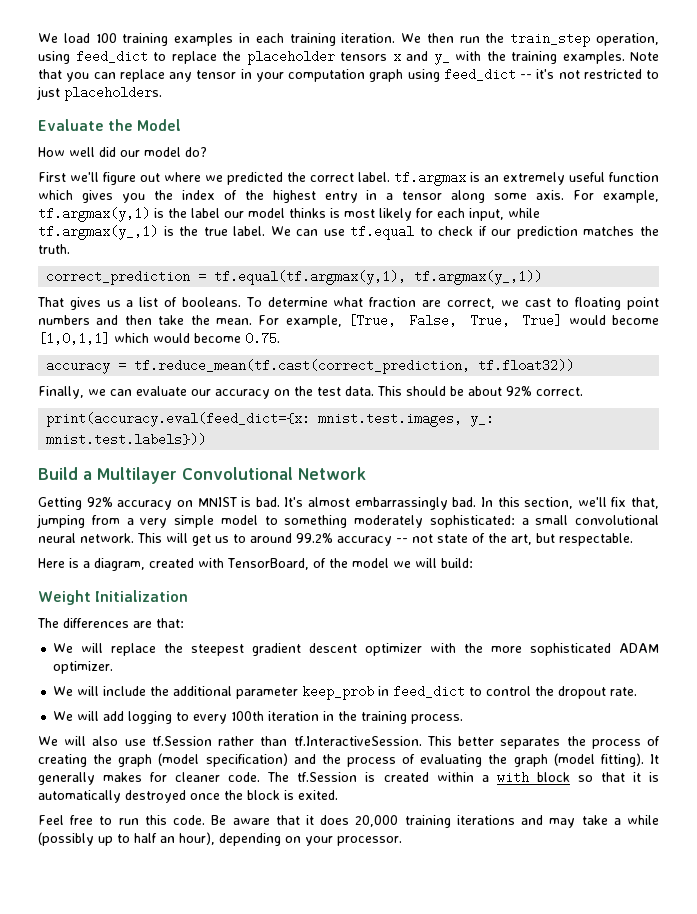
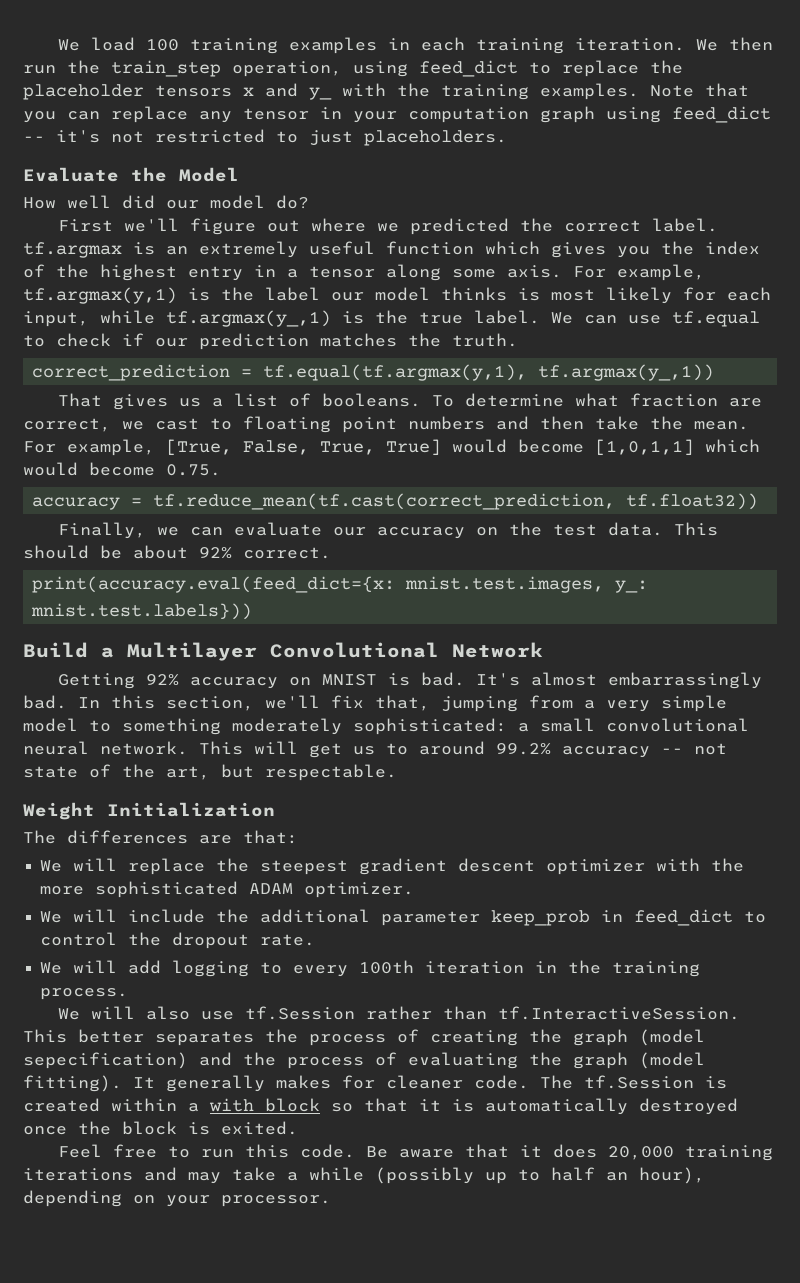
[38,558,473,571] // Here is a diagram, created with TensorBoard, of the model we will build: -> (397, 772) none
[205,753,288,767] specification) -> [23,1052,188,1069] sepecification)

